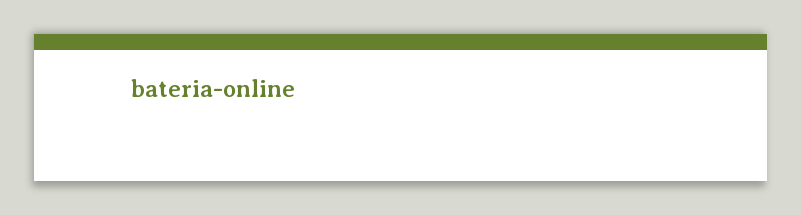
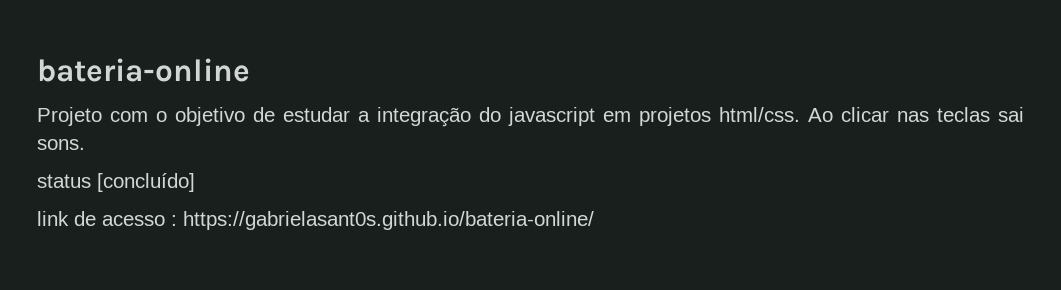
(295, 88) none -> [37,107,1024,127] [37,139,85,150] [37,173,195,192] [37,211,594,230] // Projeto com o objetivo de estudar a integração do javascript em projetos html/css. Ao clicar nas teclas sai sons. // status [concluído] // link de acesso : https://gabrielasant0s.github.io/bateria-online/

